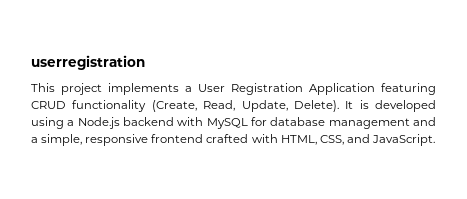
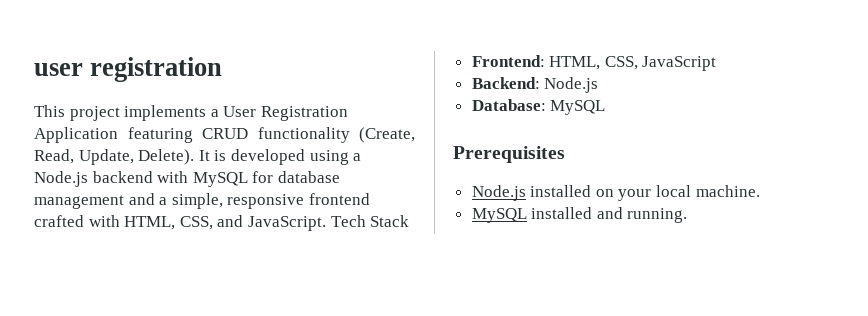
[31,55,145,70] userregistration -> [34,57,223,82] user registration
(435, 140) none -> [330,215,410,227] [471,55,717,71] [471,77,599,93] [471,99,606,115] [453,146,565,163] [471,185,760,201] [471,207,688,223] Tech Stack // Frontend: HTML, CSS, JavaScript // Backend: Node.js // Database: MySQL // Prerequisites // Node.js installed on your local machine. // MySQL installed and running.

